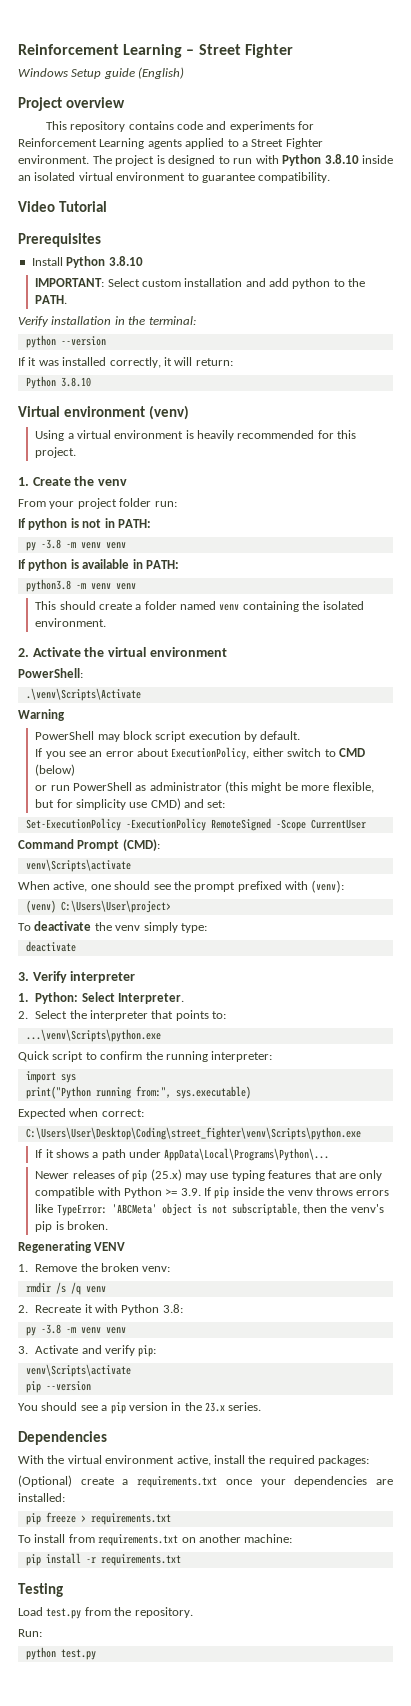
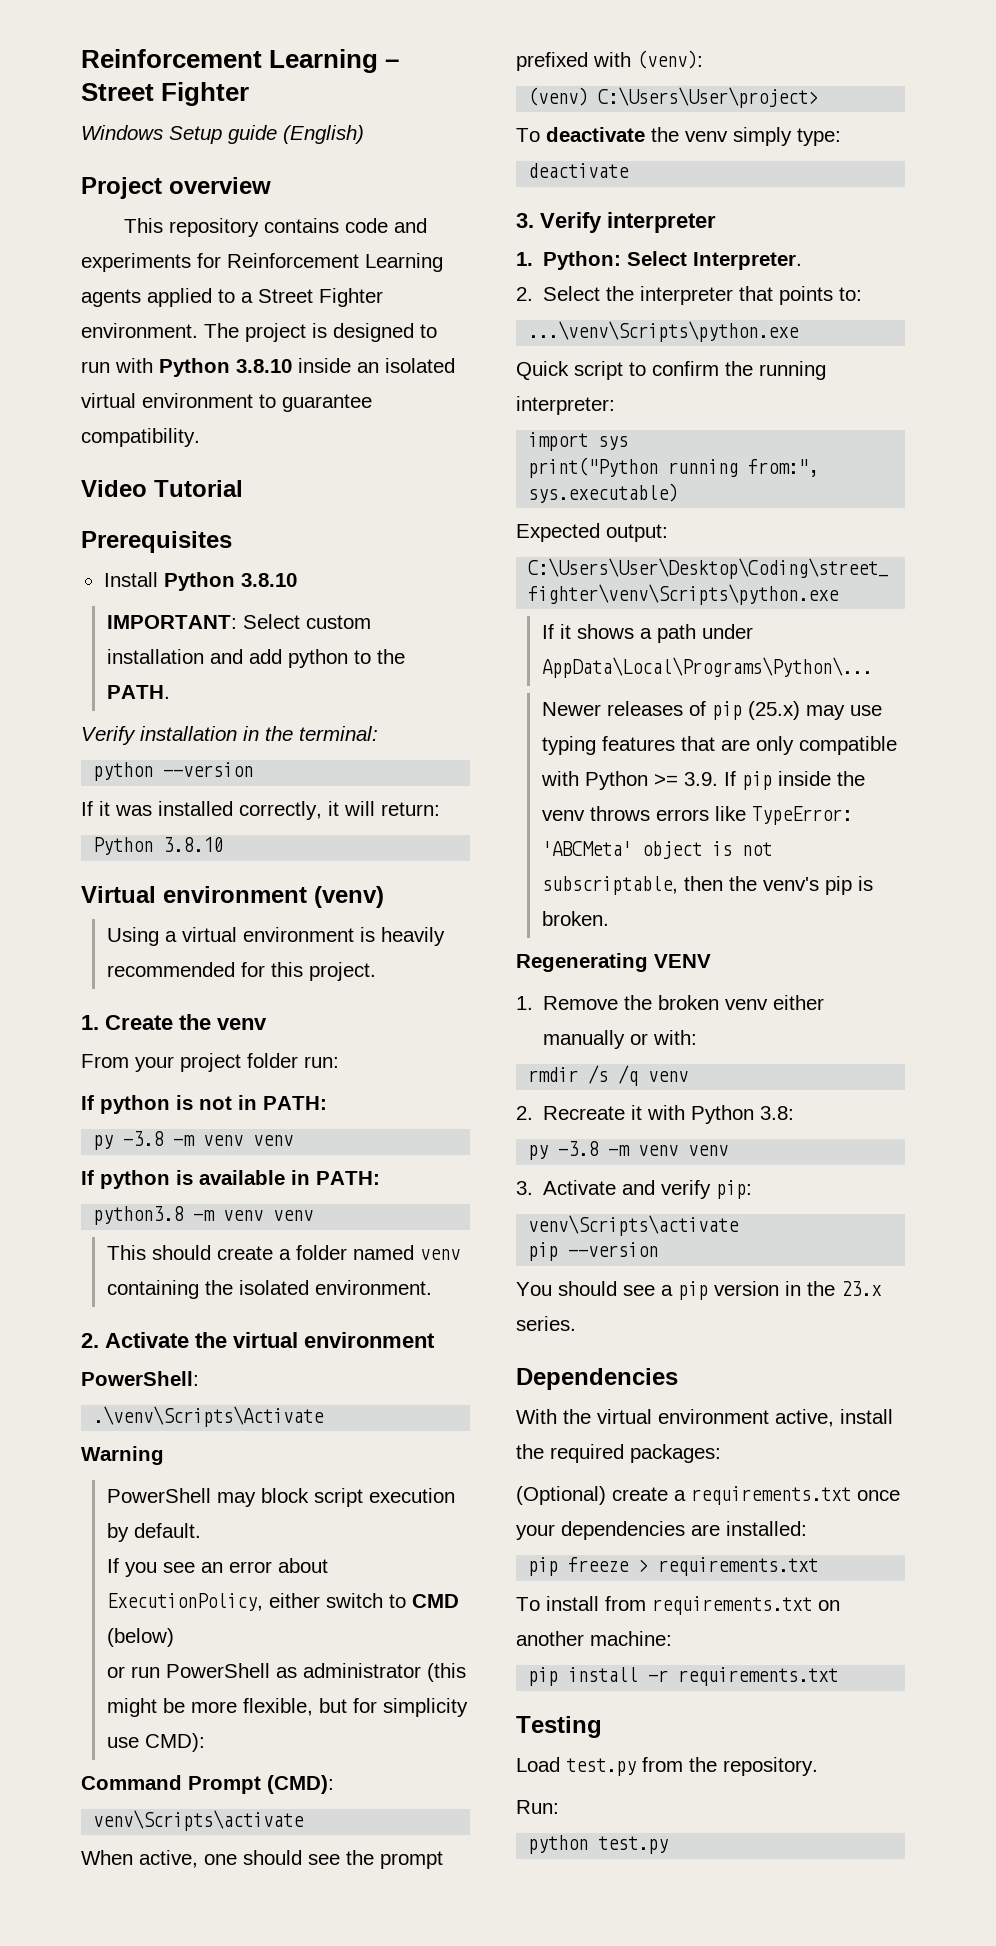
[150,798,226,810] [25,818,366,831] CMD) and set: // Set-ExecutionPolicy -ExecutionPolicy RemoteSigned -Scope CurrentUser -> [144,1733,205,1752] CMD):
[69,1108,144,1117] when correct: -> [606,524,668,542] output:
[142,1266,171,1272] venv: -> [725,995,825,1010] [543,1030,698,1049] venv either manually or with:

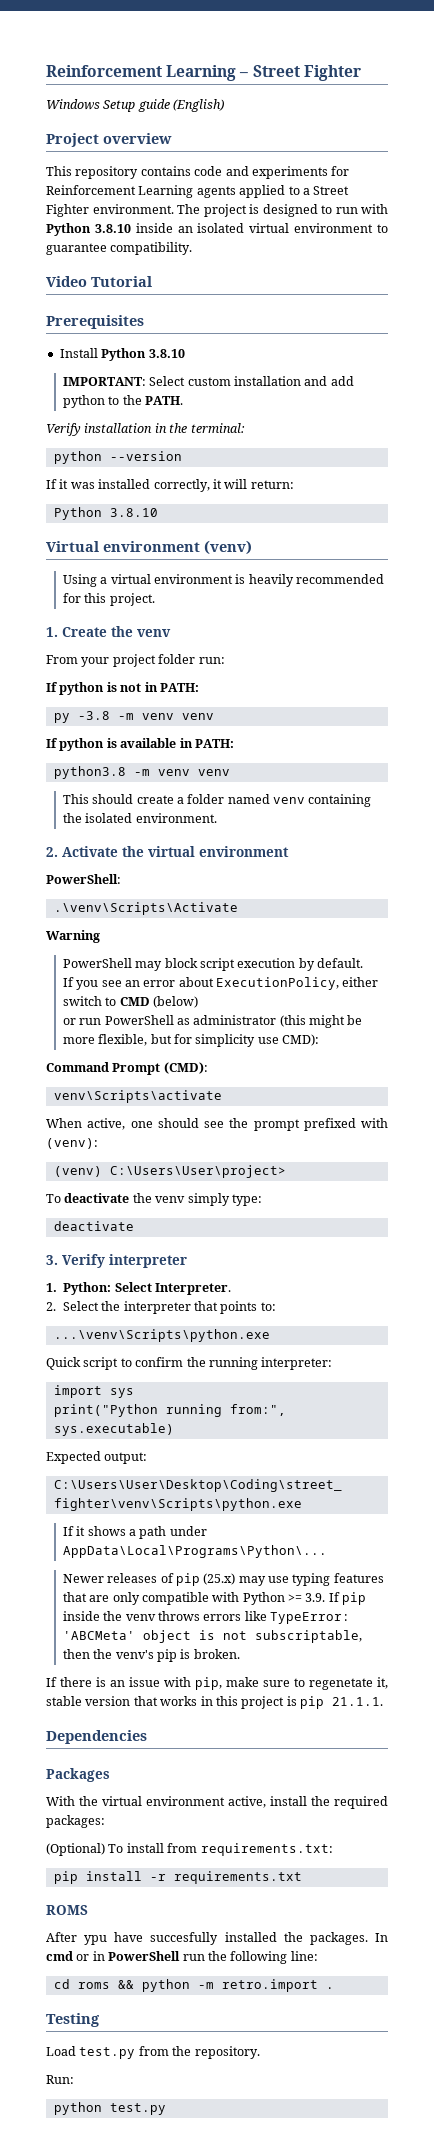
[516,953,711,972] [516,995,825,1010] [543,1030,698,1049] [528,1065,689,1086] [516,1105,795,1124] [528,1141,729,1160] [516,1180,753,1199] [528,1215,740,1236] [528,1242,659,1261] [516,1281,882,1300] [516,1316,576,1331] Regenerating VENV // 1. Remove the broken venv either manually or with: // rmdir /s /q venv // 2. Recreate it with Python 3.8: // py -3.8 -m venv venv // 3. Activate and verify pip: // venv\Scripts\activate // pip --version // You should see a pip version in the 23.x series. -> [46,1677,388,1690] [46,1696,383,1709] If there is an issue with pip, make sure to regenetate it, stable version that works in this project is pip 21.1.1.
(678, 1379) none -> [46,1768,110,1782] // Packages
[612,1486,900,1505] [516,1521,807,1540] [528,1557,819,1576] [516,1596,840,1615] [516,1631,672,1646] [528,1667,839,1686] create a requirements.txt once your dependencies are installed: // pip freeze > requirements.txt // To install from requirements.txt on another machine: // pip install -r requirements.txt -> [108,1843,333,1856] [53,1871,302,1884] [46,1905,88,1915] [46,1932,388,1945] [46,1951,318,1964] [53,1979,334,1992] To install from requirements.txt: // pip install -r requirements.txt // ROMS // After ypu have succesfully installed the packages. In cmd or in PowerShell run the following line: // cd roms && python -m retro.import .

